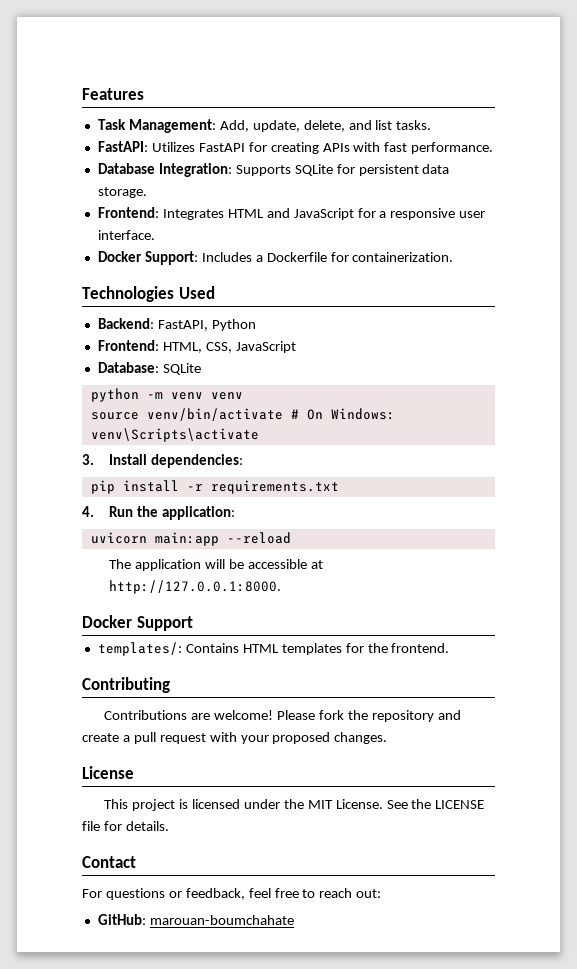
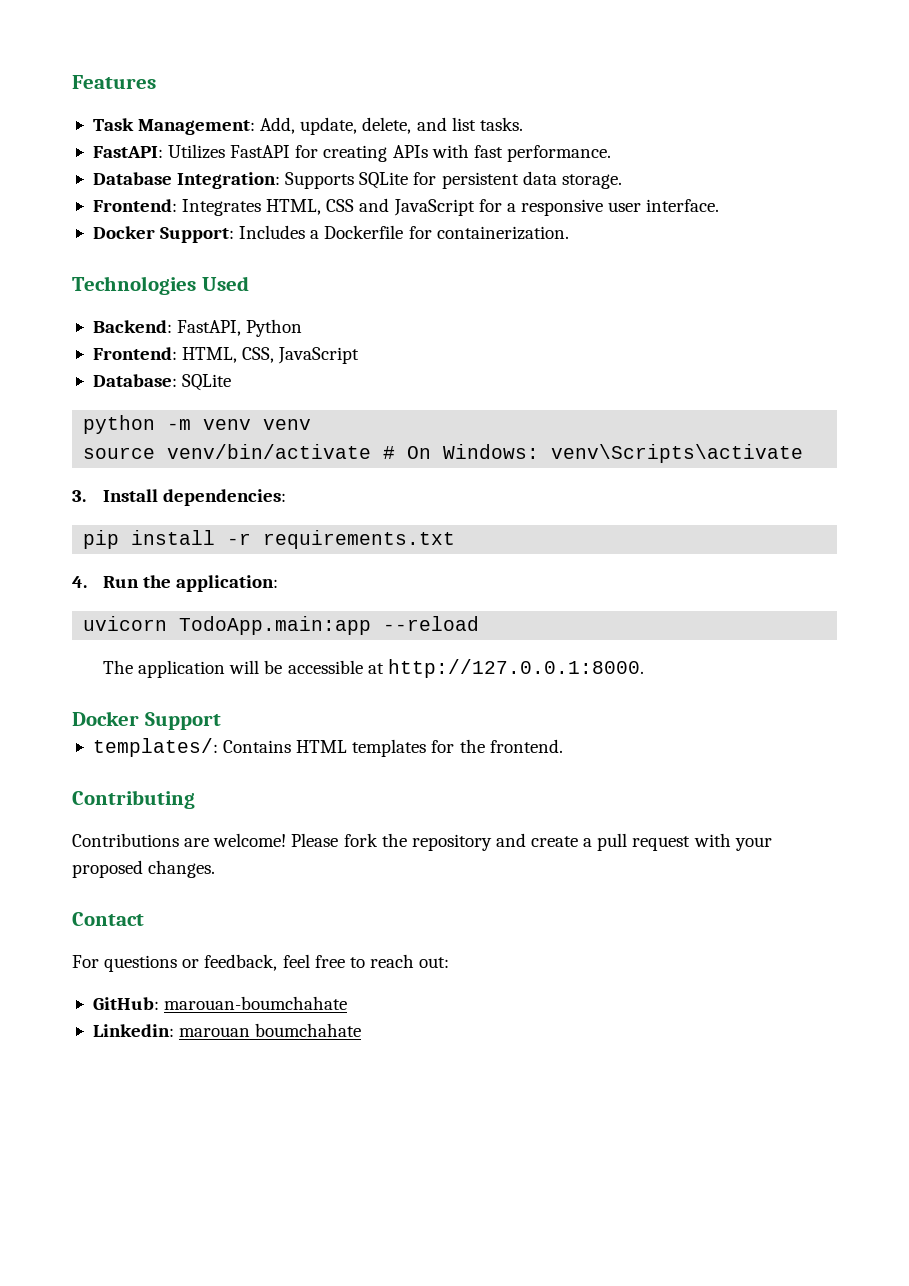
[227,209,264,218] HTML -> [266,199,355,215] HTML, CSS
[154,532,219,546] main:app -> [179,616,372,635] TodoApp.main:app
[82,766,134,779] [104,799,485,811] [82,821,169,831] // License // This project is licensed under the MIT License. See the LICENSE file for details. -> (216, 869) none
(294, 920) none -> [92,1023,362,1037] // Linkedin: marouan boumchahate

